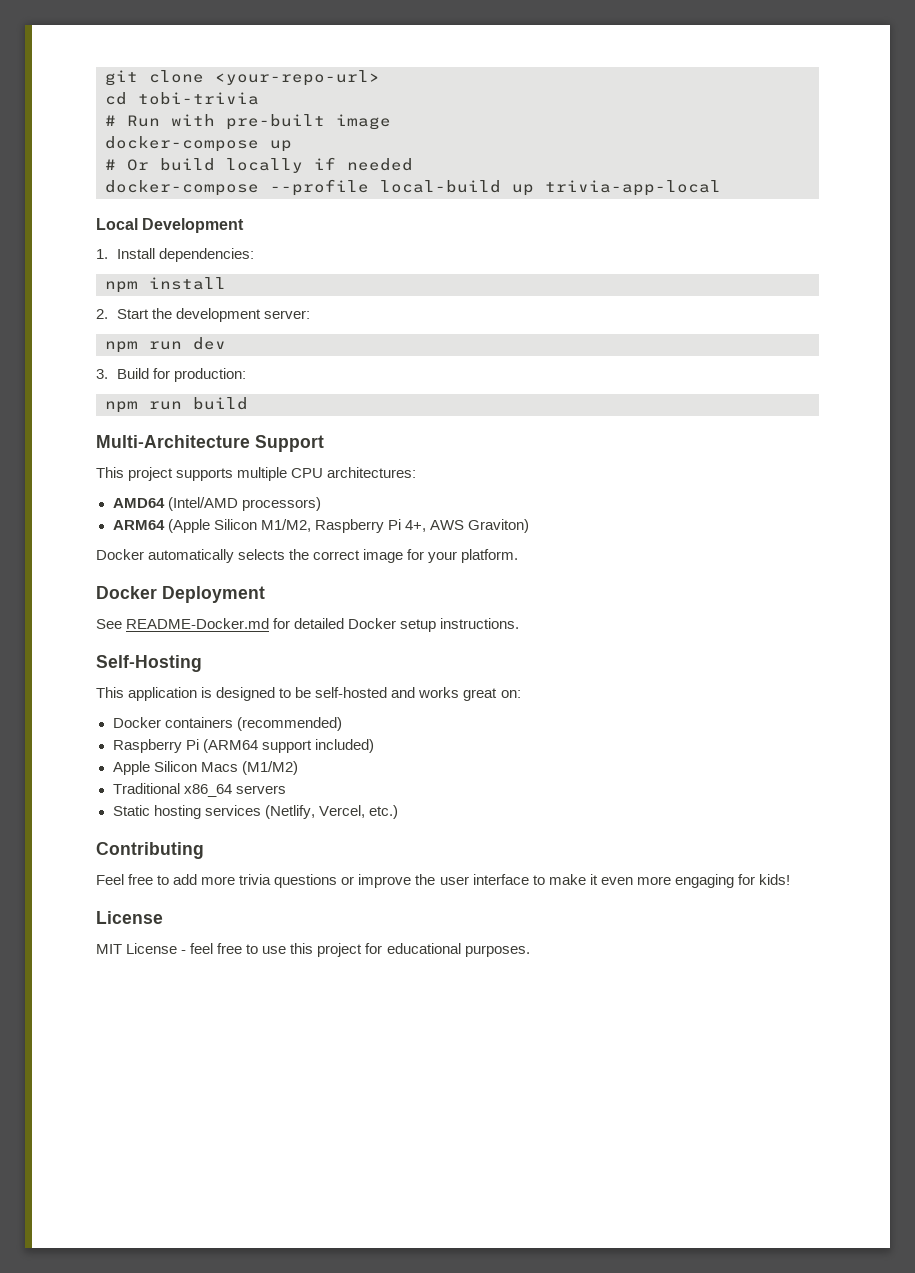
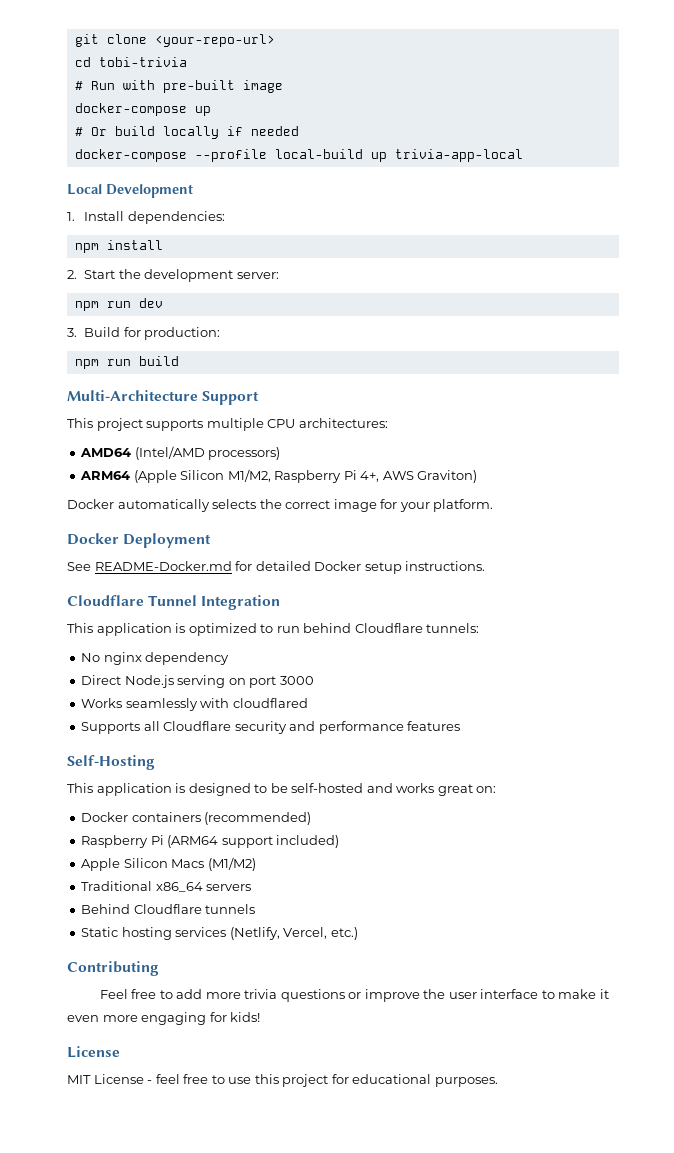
(520, 623) none -> [67,595,281,610] [67,623,480,636] [81,652,230,665] [81,675,314,688] [81,698,308,711] [81,721,461,734] // Cloudflare Tunnel Integration // This application is optimized to run behind Cloudflare tunnels: // No nginx dependency // Direct Node.js serving on port 3000 // Works seamlessly with cloudflared // Supports all Cloudflare security and performance features
(286, 789) none -> [81,904,256,914] // Behind Cloudflare tunnels

